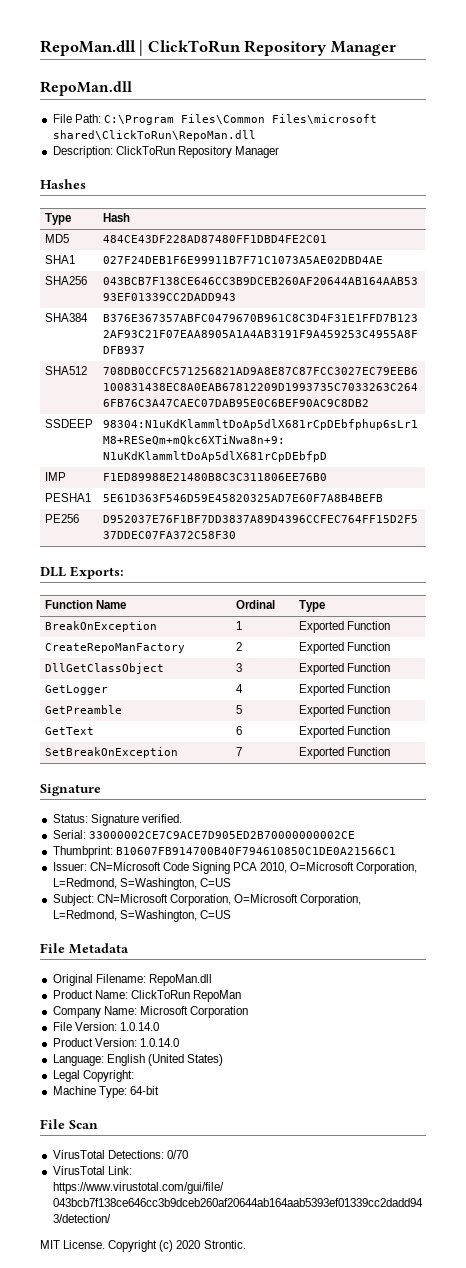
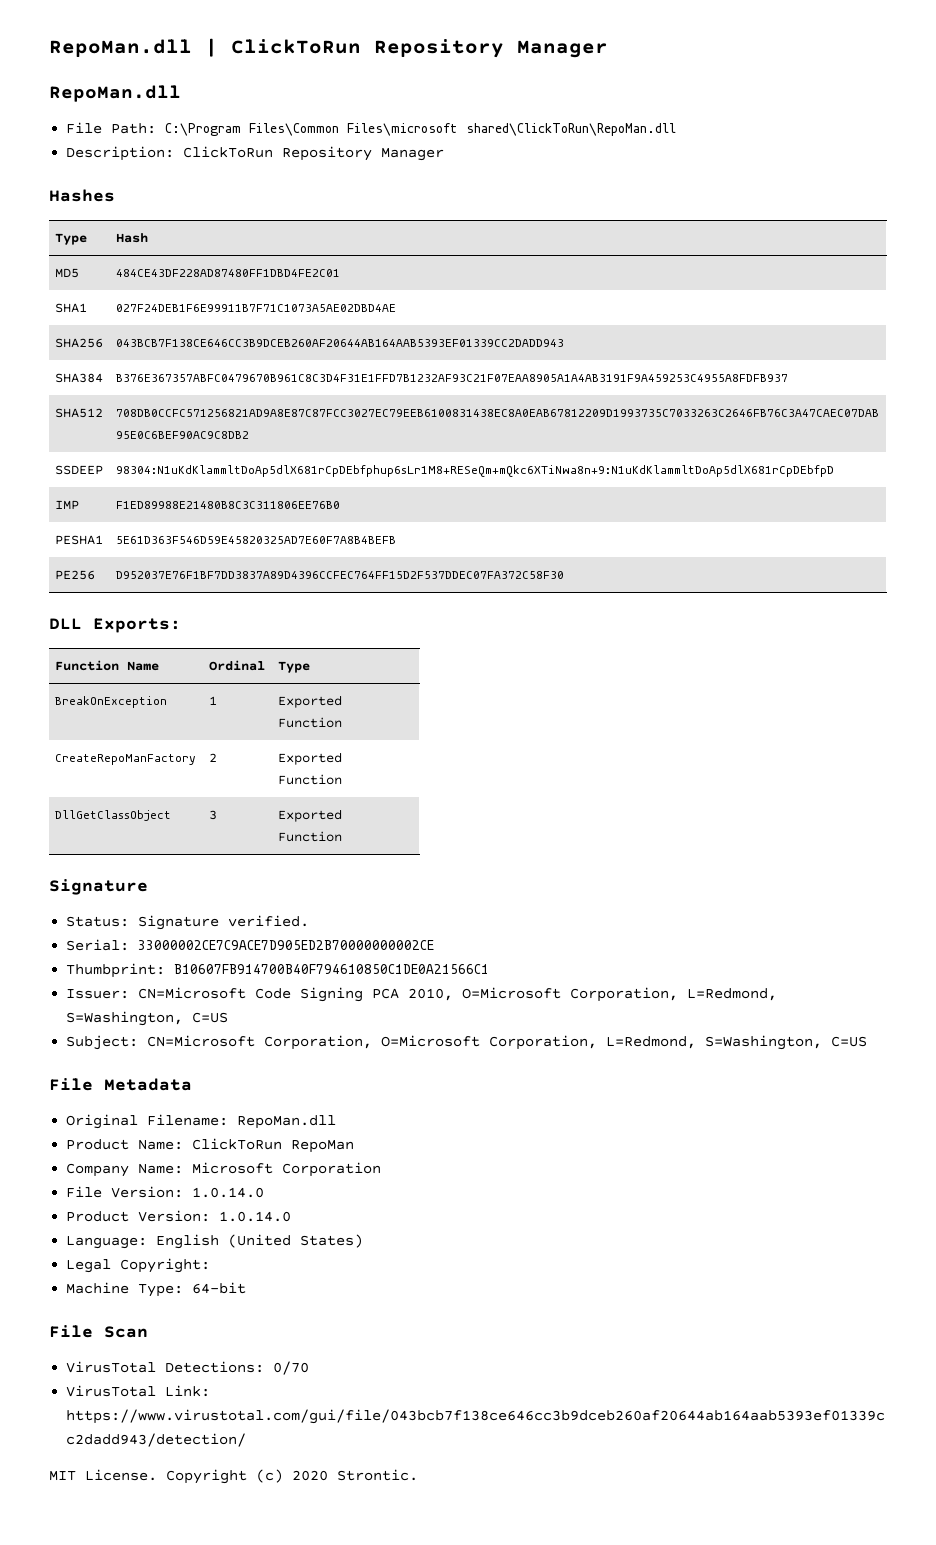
[44,685,108,695] [235,684,243,693] [298,684,390,696] [44,705,122,714] [235,705,242,714] [298,705,390,717] [44,727,94,735] [235,726,242,735] [298,726,390,738] [44,747,178,758] [235,747,242,756] [298,747,390,759] // GetLogger | 4 | Exported Function // GetPreamble | 5 | Exported Function // GetText | 6 | Exported Function // SetBreakOnException | 7 | Exported Function -> (343, 836) none

